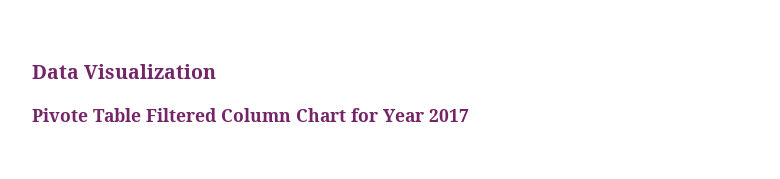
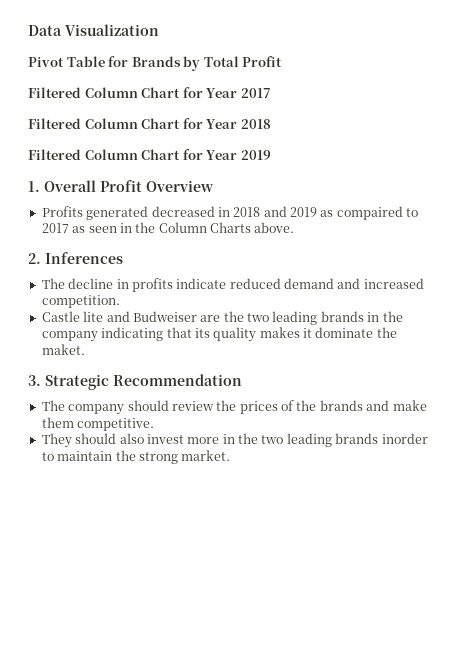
[32,108,141,122] Pivote Table -> [28,56,283,71] Pivot Table for Brands by Total Profit //
(469, 115) none -> [28,118,271,129] [28,149,271,160] [28,180,214,192] [41,206,419,220] [41,222,295,233] [28,252,123,264] [41,278,424,292] [41,295,120,308] [41,311,403,325] [41,327,397,342] [41,344,85,355] [28,374,242,390] [41,400,427,415] [41,417,155,431] [41,433,428,448] [41,450,231,464] // Filtered Column Chart for Year 2018 // Filtered Column Chart for Year 2019 // 1. Overall Profit Overview // Profits generated decreased in 2018 and 2019 as compaired to 2017 as seen in the Column Charts above. // 2. Inferences // The decline in profits indicate reduced demand and increased competition. // Castle lite and Budweiser are the two leading brands in the company indicating that its quality makes it dominate the maket. // 3. Strategic Recommendation // The company should review the prices of the brands and make them competitive. // They should also invest more in the two leading brands inorder to maintain the strong market.

